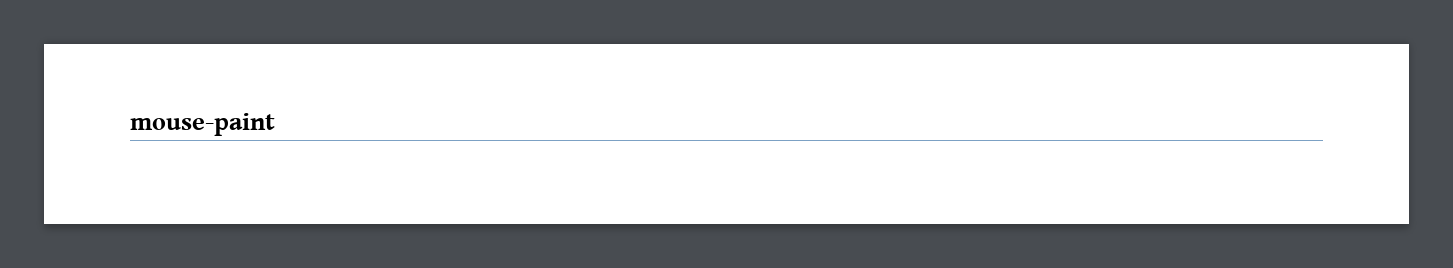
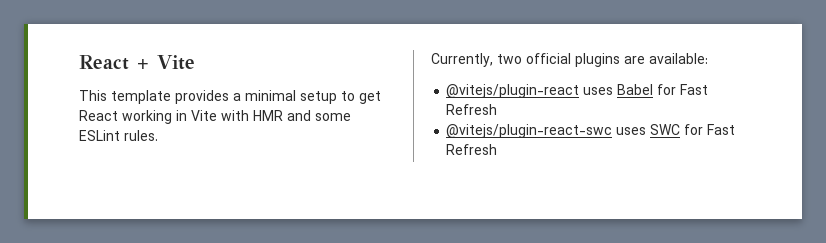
[130,113,275,136] mouse-paint -> [79,55,195,70] [79,90,381,104] [79,110,351,124] [79,130,158,141] [431,53,708,67] [446,84,709,98] [446,104,498,115] [446,124,736,138] [446,144,498,155] React + Vite // This template provides a minimal setup to get React working in Vite with HMR and some ESLint rules. // Currently, two official plugins are available: // @vitejs/plugin-react uses Babel for Fast Refresh // @vitejs/plugin-react-swc uses SWC for Fast Refresh

